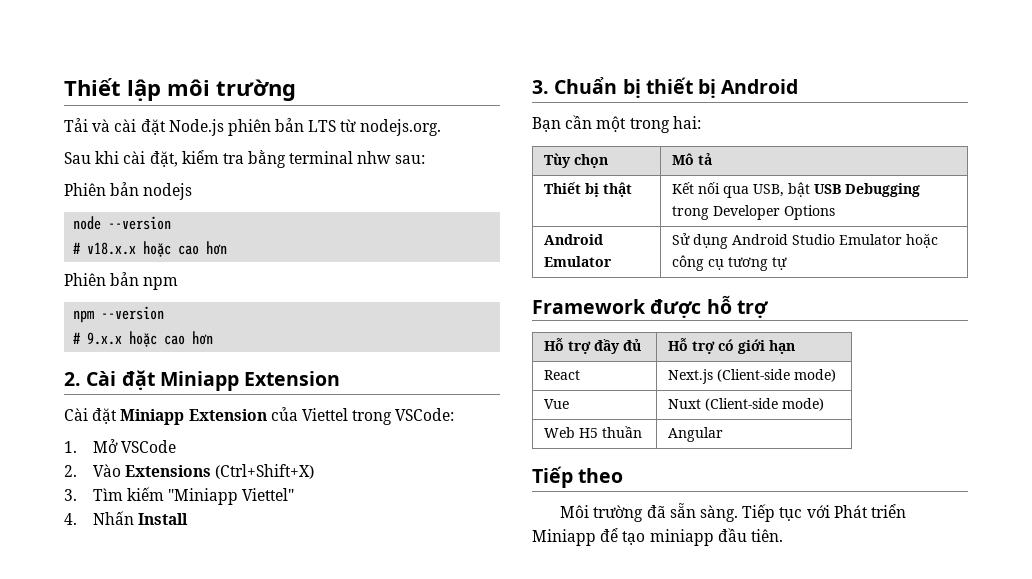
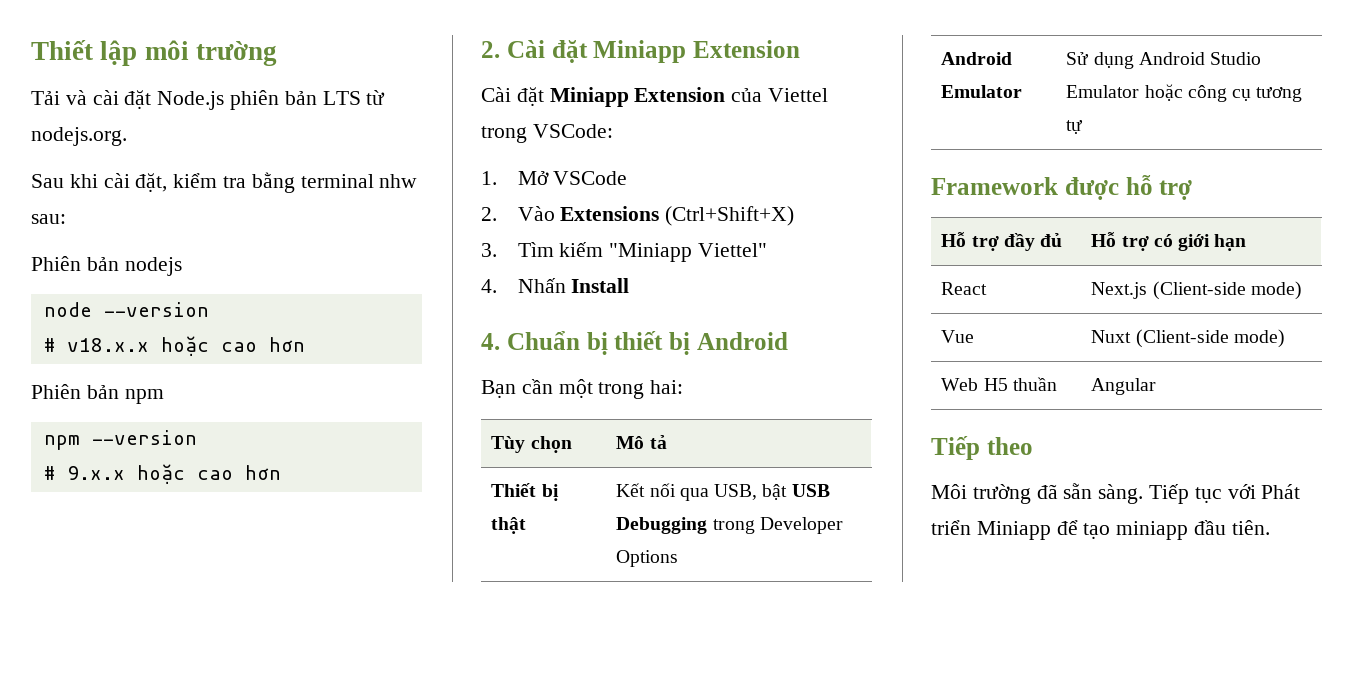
[532,80,549,94] 3. -> [481,333,500,350] 4.

